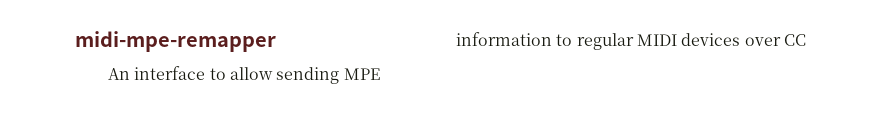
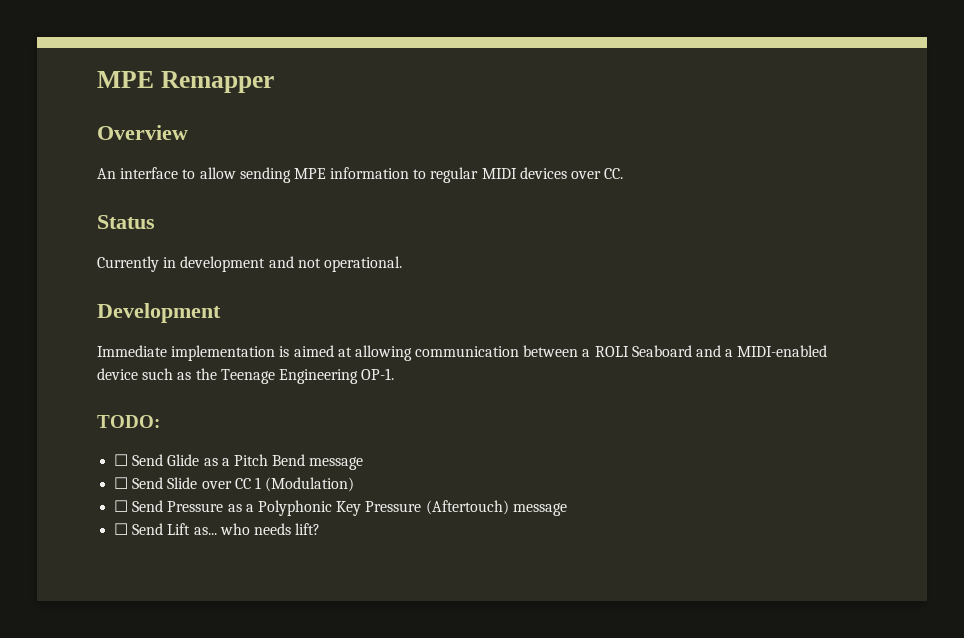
[75,31,276,52] midi-mpe-remapper -> [97,71,274,93] [97,125,188,140] MPE Remapper // Overview
[783,34,806,46] CC -> [604,168,624,179] [97,215,155,229] [97,256,402,272] [97,303,221,323] [97,345,828,361] [97,368,395,384] [97,415,160,428] [114,454,364,470] [114,477,355,492] [114,500,567,516] [114,523,321,535] CC. // Status // Currently in development and not operational. // Development // Immediate implementation is aimed at allowing communication between a ROLI Seaboard and a MIDI-enabled device such as the Teenage Engineering OP-1. // TODO: // ☐ Send Glide as a Pitch Bend message // ☐ Send Slide over CC 1 (Modulation) // ☐ Send Pressure as a Polyphonic Key Pressure (Aftertouch) message // ☐ Send Lift as... who needs lift?

